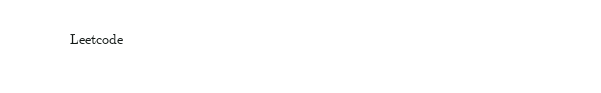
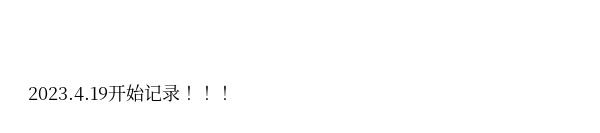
[70,34,123,44] Leetcode -> [28,84,234,102] 2023.4.19开始记录！！！

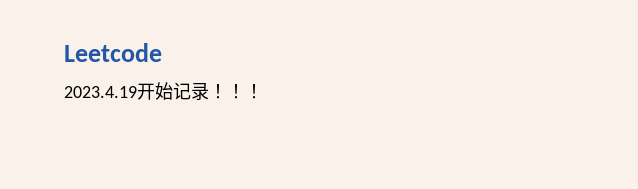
(28, 94) none -> [64,43,162,62] Leetcode //

